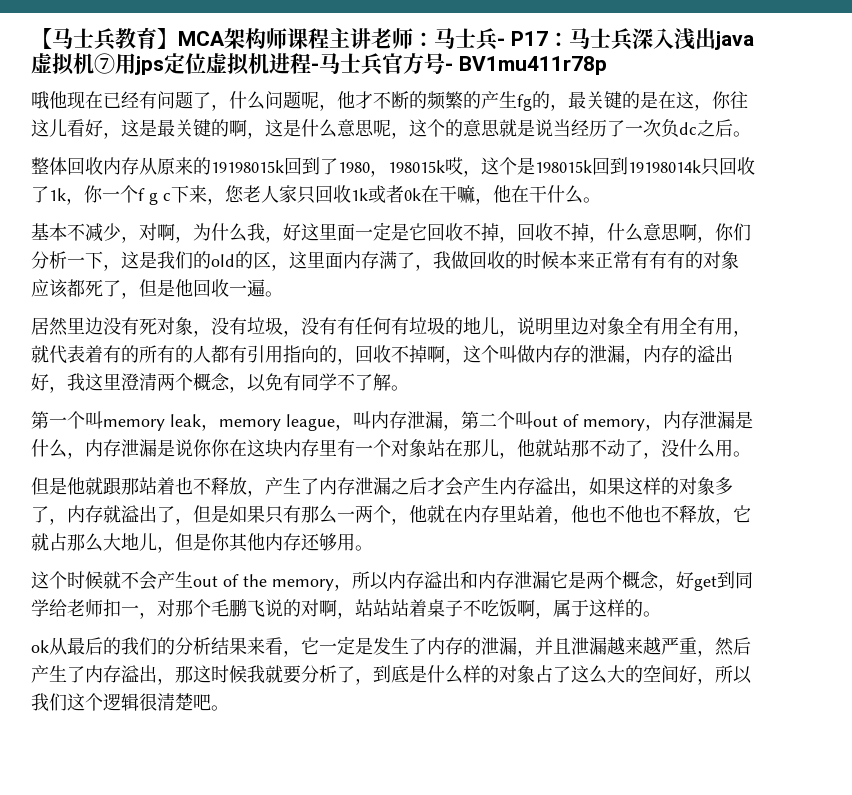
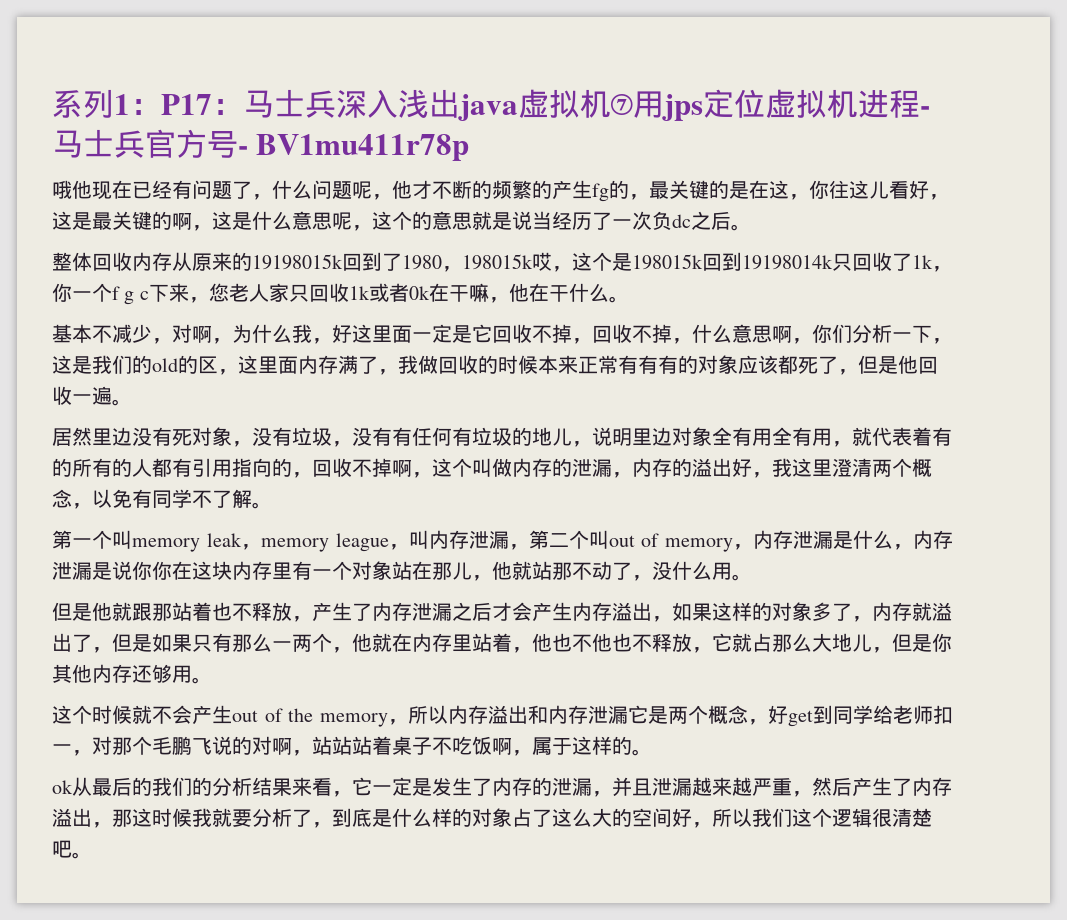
[31,27,505,50] 【马士兵教育】MCA架构师课程主讲老师：马士兵- -> [52,89,161,118] 系列1：

